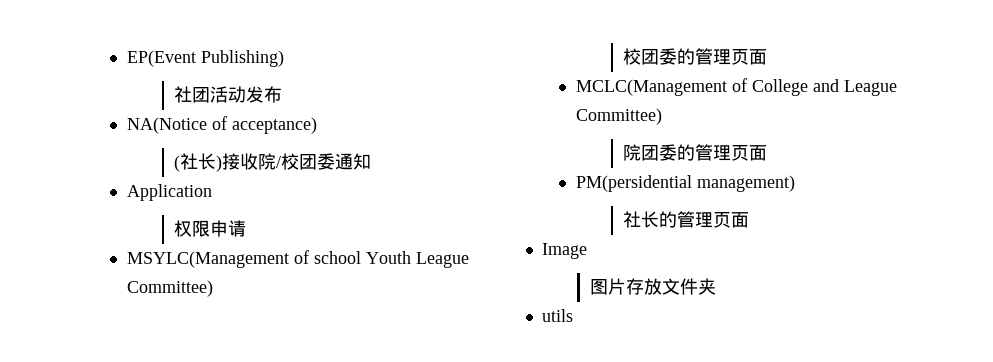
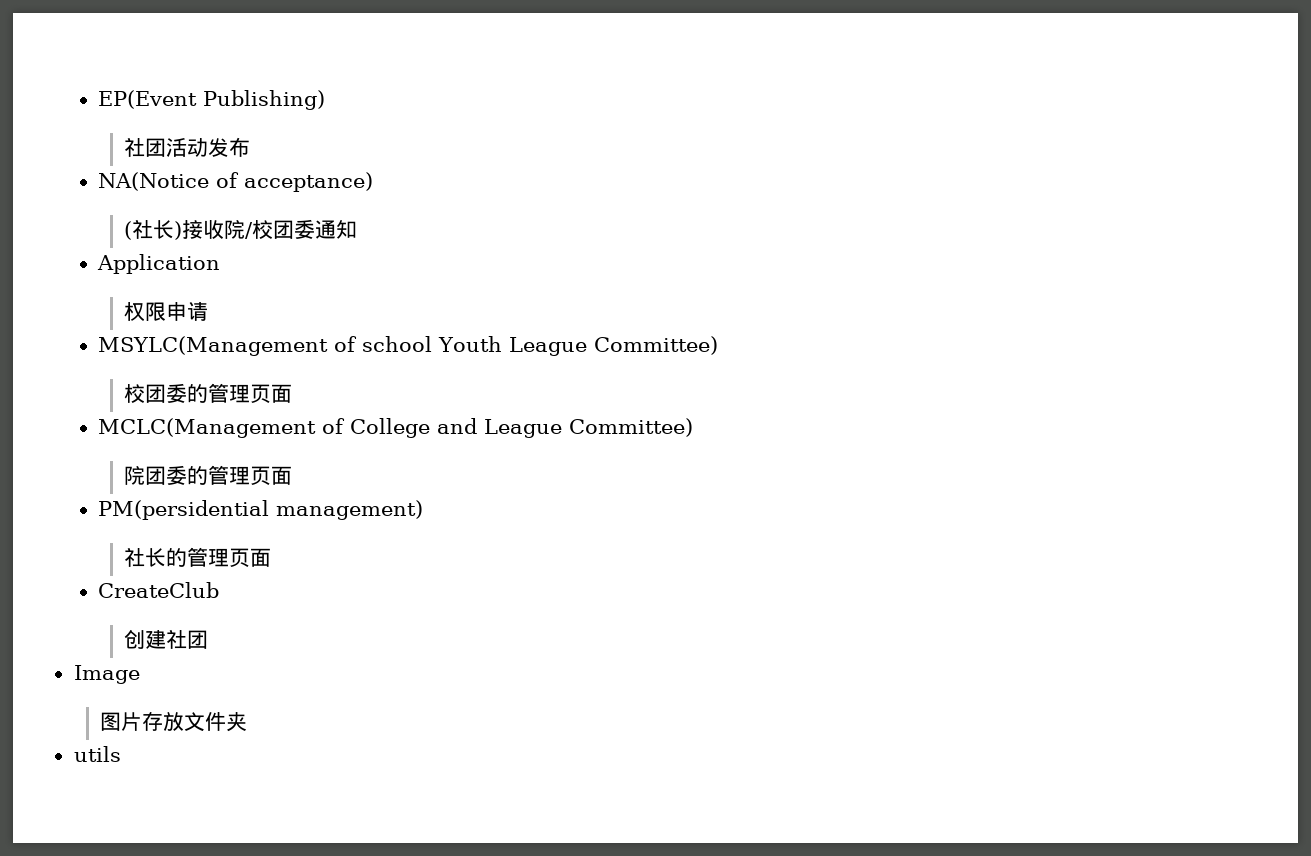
(750, 220) none -> [97,582,219,598] [124,629,209,649] // CreateClub // 创建社团

